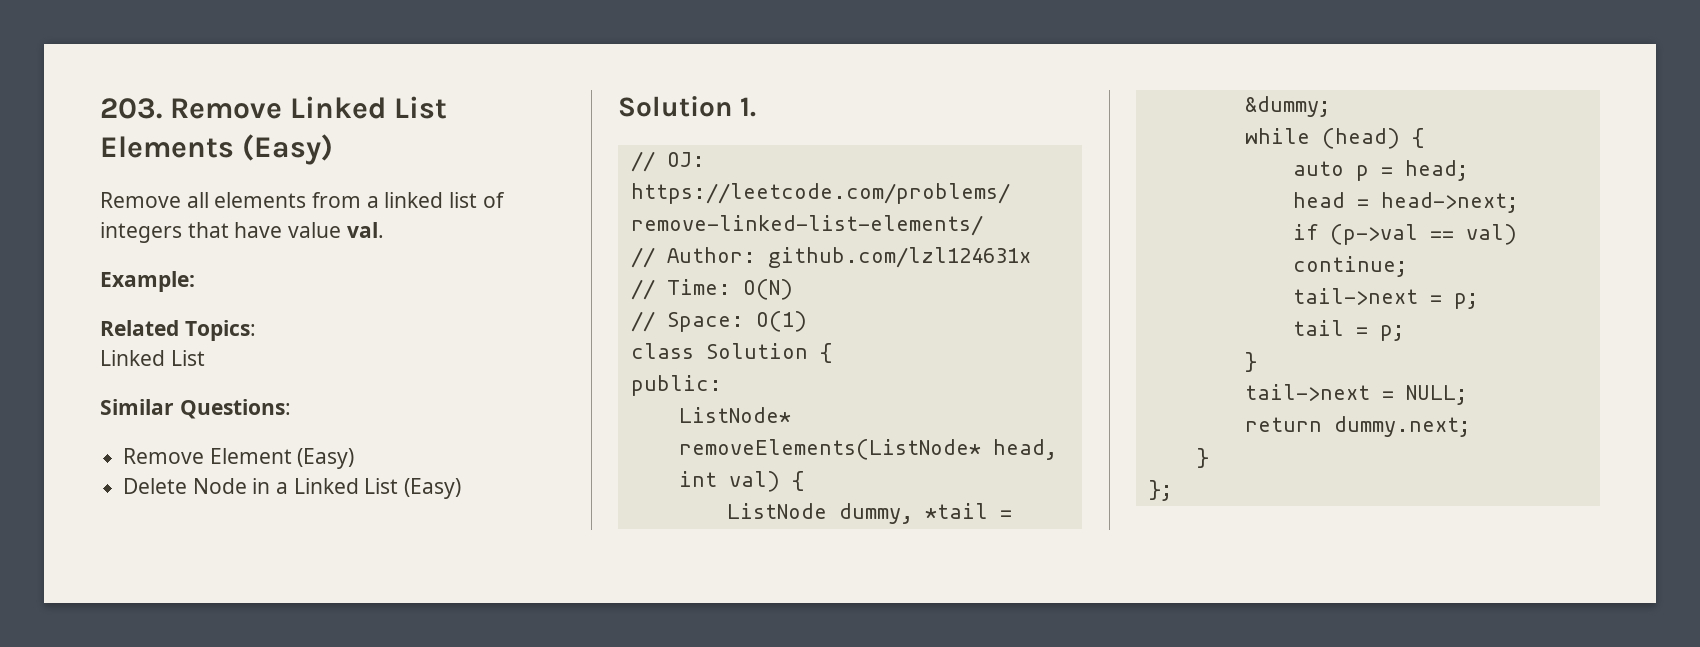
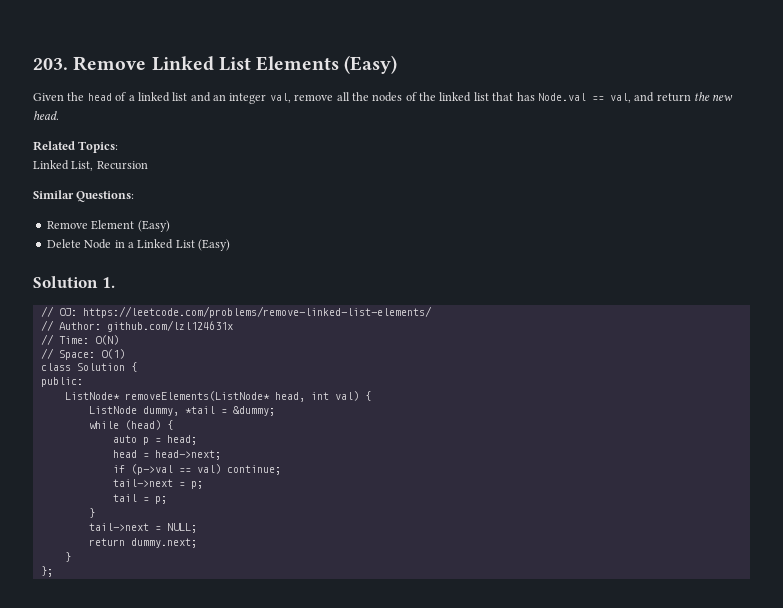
[100,192,505,208] [100,222,384,243] [100,271,195,292] Remove all elements from a linked list of integers that have value val. // Example: -> [33,92,734,104] [33,111,59,120] Given the head of a linked list and an integer val, remove all the nodes of the linked list that has Node.val == val, and return the new head.
[170,350,205,366] List -> [71,161,148,171] List, Recursion

